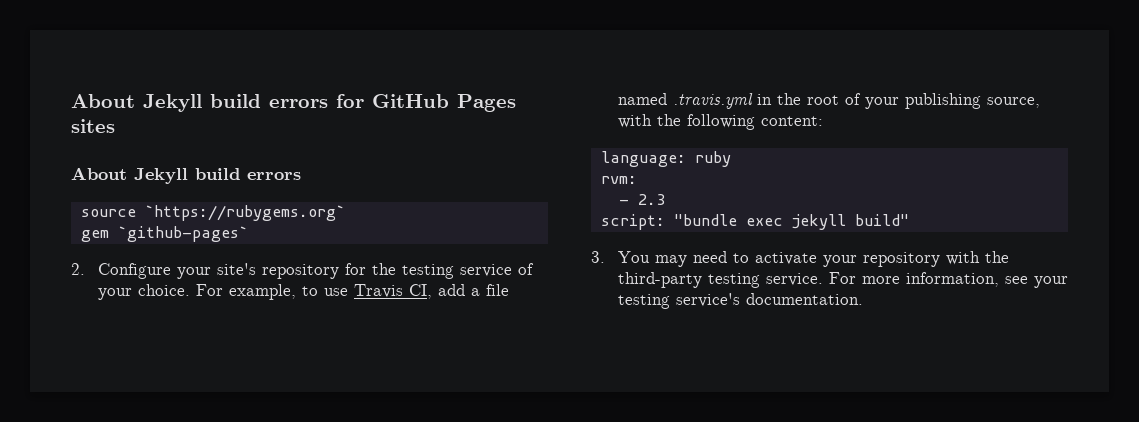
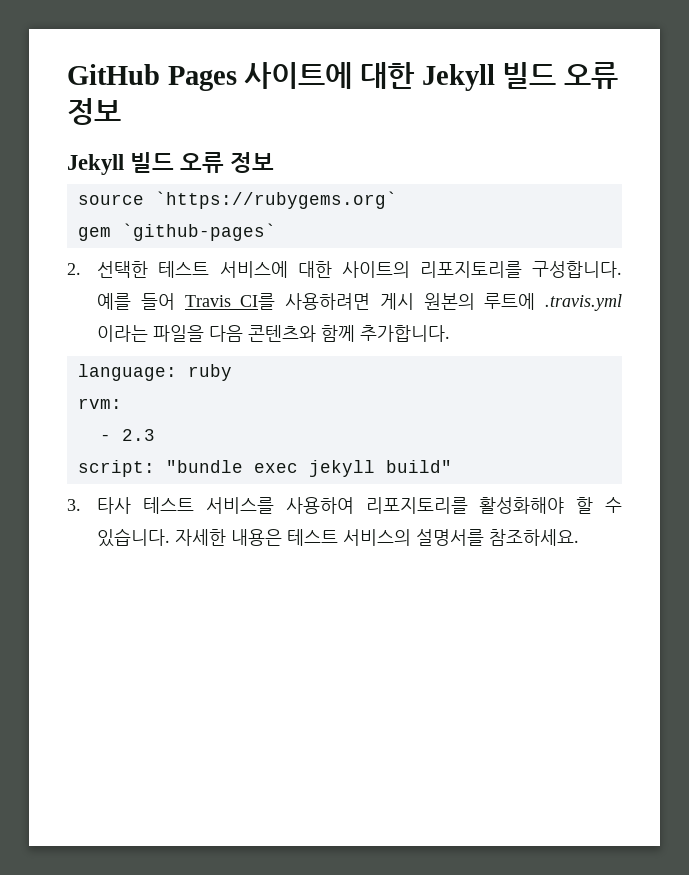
[71,94,516,112] [71,119,115,133] [71,167,301,184] About Jekyll build errors for GitHub Pages sites // About Jekyll build errors -> [67,62,619,91] [67,98,121,125] [67,152,275,175] GitHub Pages 사이트에 대한 Jekyll 빌드 오류 정보 // Jekyll 빌드 오류 정보
[97,263,534,279] [97,284,509,300] [617,93,1040,109] [617,114,823,130] Configure your site's repository for the testing service of your choice. For example, to use Travis CI, add a file named .travis.yml in the root of your publishing source, with the following content: -> [97,261,622,278] [97,293,623,311] [97,325,451,342] 선택한 테스트 서비스에 대한 사이트의 리포지토리를 구성합니다. 예를 들어 Travis CI를 사용하려면 게시 원본의 루트에 .travis.yml 이라는 파일을 다음 콘텐츠와 함께 추가합니다.
[617,251,1009,267] [617,272,1068,288] [617,293,863,309] You may need to activate your repository with the third-party testing service. For more information, see your testing service's documentation. -> [97,497,622,514] [97,528,580,547] 타사 테스트 서비스를 사용하여 리포지토리를 활성화해야 할 수 있습니다. 자세한 내용은 테스트 서비스의 설명서를 참조하세요.

